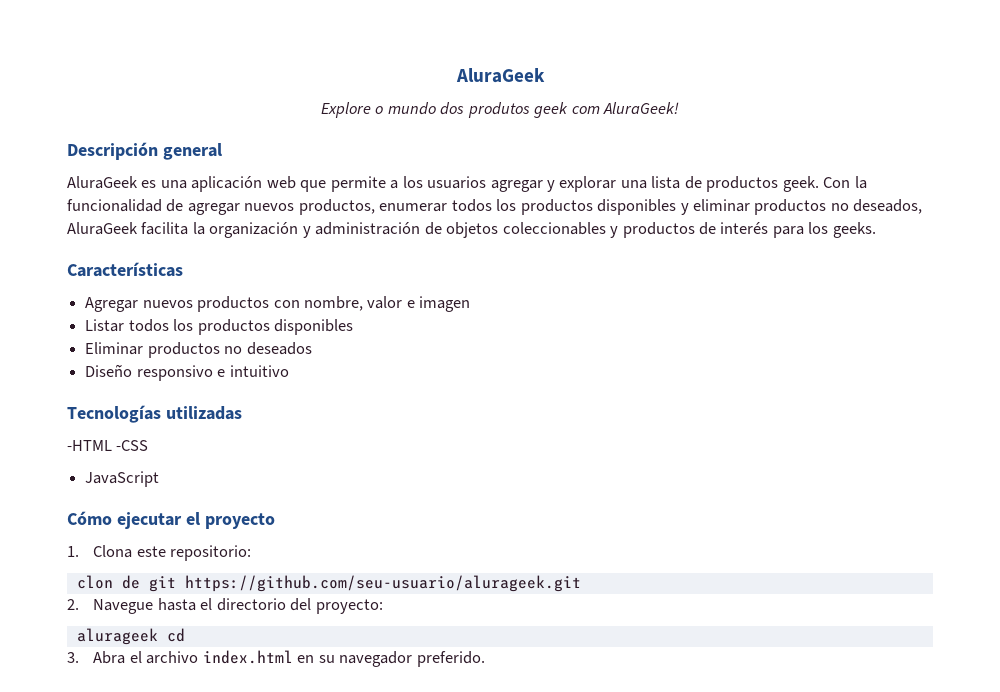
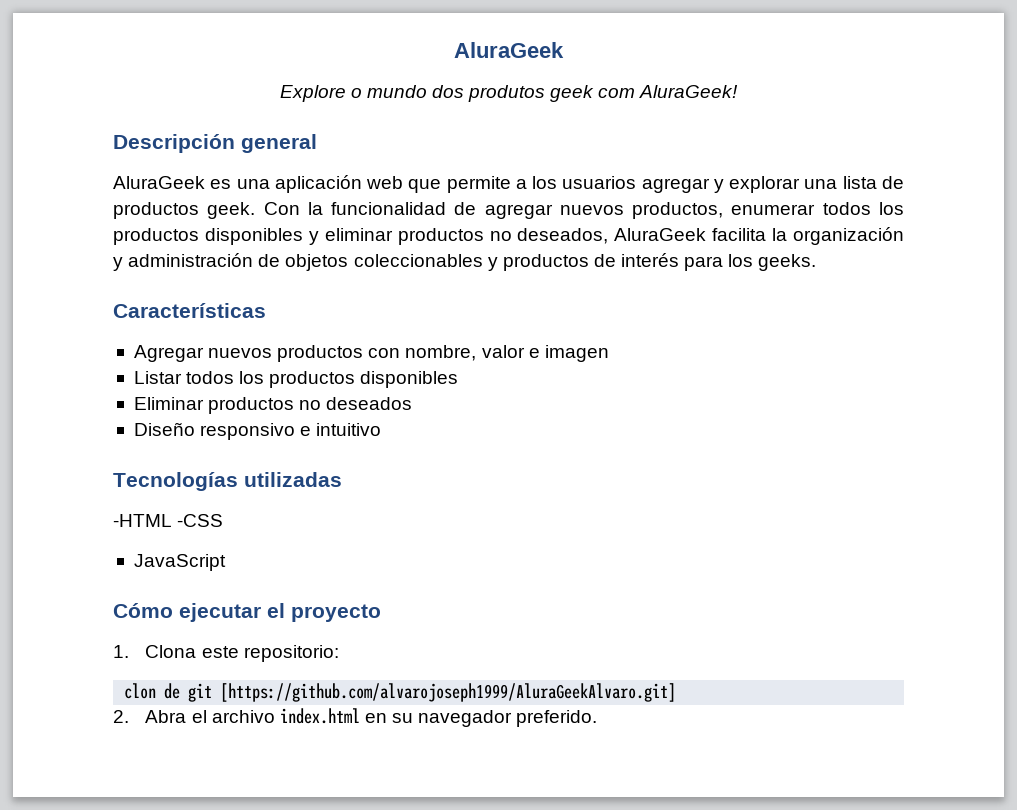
[184,575,581,592] [67,598,383,614] [76,628,185,645] [67,652,79,663] https://github.com/seu-usuario/alurageek.git // 2. Navegue hasta el directorio del proyecto: // alurageek cd // 3. -> [220,683,677,702] [113,710,129,723] [https://github.com/alvarojoseph1999/AluraGeekAlvaro.git] // 2.

